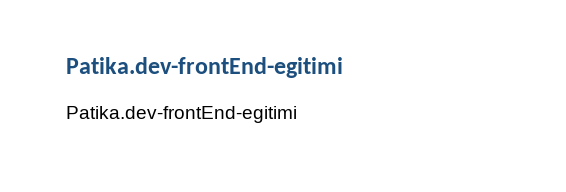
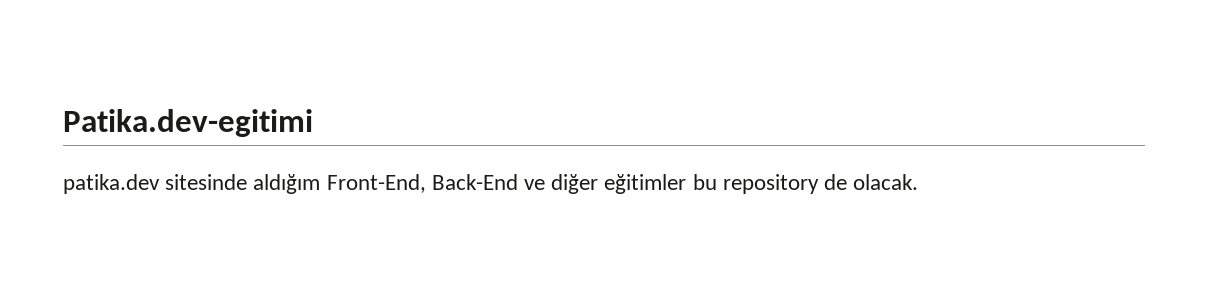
[66,57,343,78] [66,106,297,123] Patika.dev-frontEnd-egitimi // Patika.dev-frontEnd-egitimi -> [63,109,313,137] [63,174,919,194] Patika.dev-egitimi // patika.dev sitesinde aldığım Front-End, Back-End ve diğer eğitimler bu repository de olacak.

